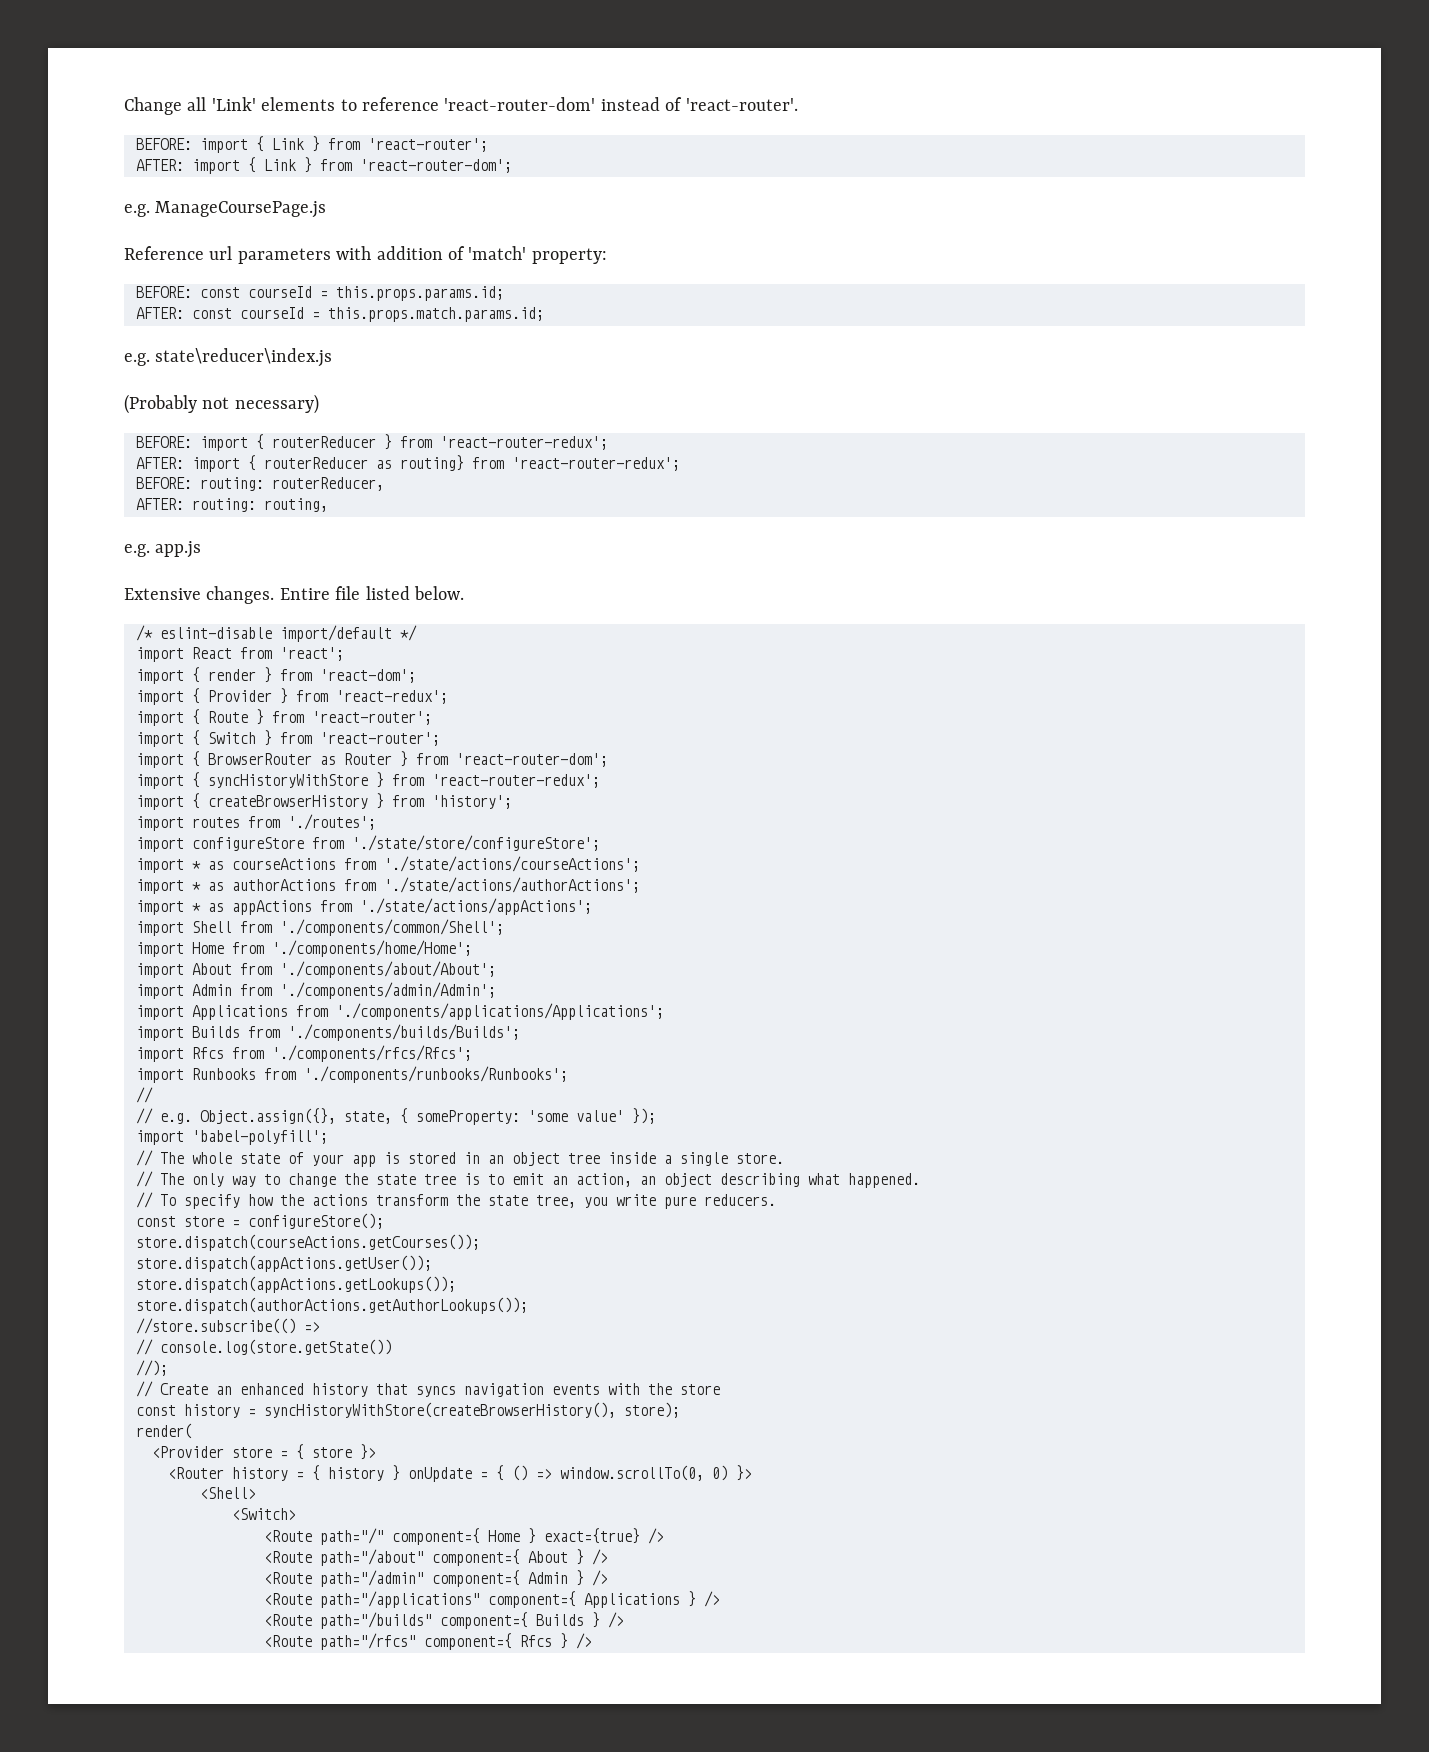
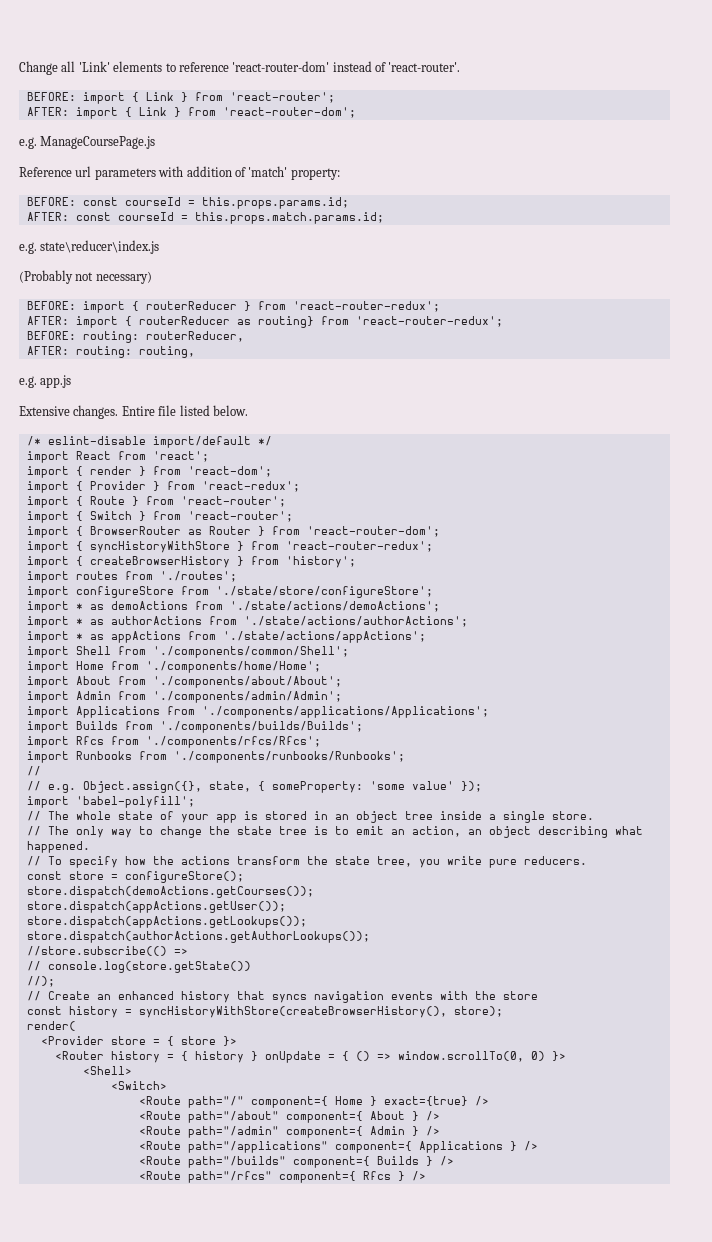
[232,856,640,872] courseActions from './state/actions/courseActions'; -> [110,601,440,612] demoActions from './state/actions/demoActions';
[136,1234,480,1251] store.dispatch(courseActions.getCourses()); -> [26,886,314,898] store.dispatch(demoActions.getCourses());

